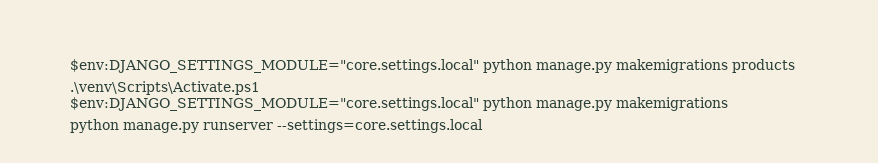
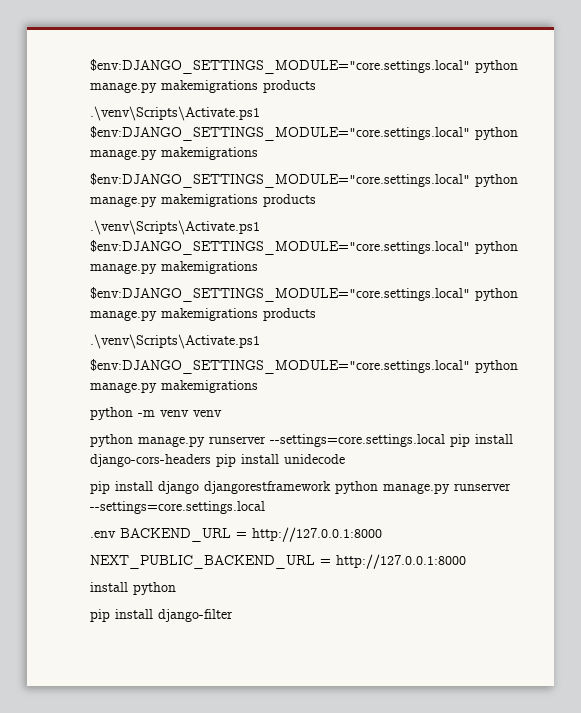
[70,59,795,73] $env:DJANGO_SETTINGS_MODULE="core.settings.local" python manage.py makemigrations products -> [90,59,518,74] [90,80,316,93] [90,106,260,121] [90,126,518,141] [90,147,258,160] [90,173,518,188] [90,194,316,207] [90,220,260,235] [90,240,518,255] [90,261,258,274] [90,287,518,302] [90,308,316,321] $env:DJANGO_SETTINGS_MODULE="core.settings.local" python manage.py makemigrations products // .\venv\Scripts\Activate.ps1 $env:DJANGO_SETTINGS_MODULE="core.settings.local" python manage.py makemigrations // $env:DJANGO_SETTINGS_MODULE="core.settings.local" python manage.py makemigrations products // .\venv\Scripts\Activate.ps1 $env:DJANGO_SETTINGS_MODULE="core.settings.local" python manage.py makemigrations // $env:DJANGO_SETTINGS_MODULE="core.settings.local" python manage.py makemigrations products
[70,119,483,133] // python manage.py runserver --settings=core.settings.local -> [90,407,222,420] [90,434,513,447] [90,454,345,467] [90,481,511,494] [90,501,265,514] [90,527,382,542] [90,554,466,569] [90,582,176,595] [90,609,233,622] // python -m venv venv // python manage.py runserver --settings=core.settings.local pip install django-cors-headers pip install unidecode // pip install django djangorestframework python manage.py runserver --settings=core.settings.local // .env BACKEND_URL = http://127.0.0.1:8000 // NEXT_PUBLIC_BACKEND_URL = http://127.0.0.1:8000 // install python // pip install django-filter

